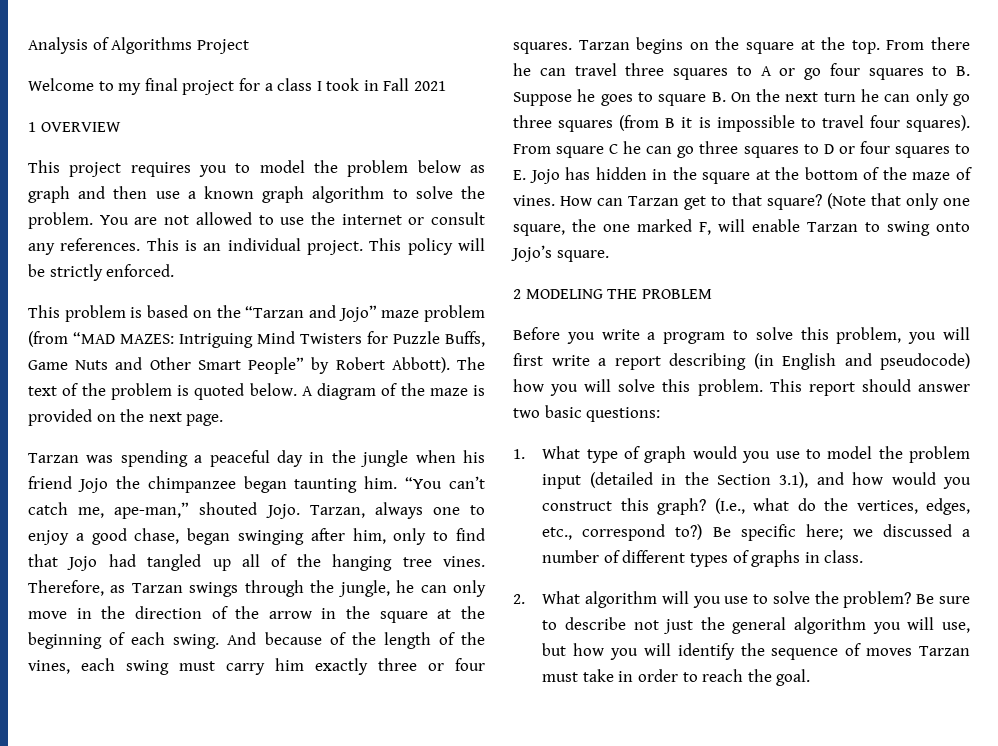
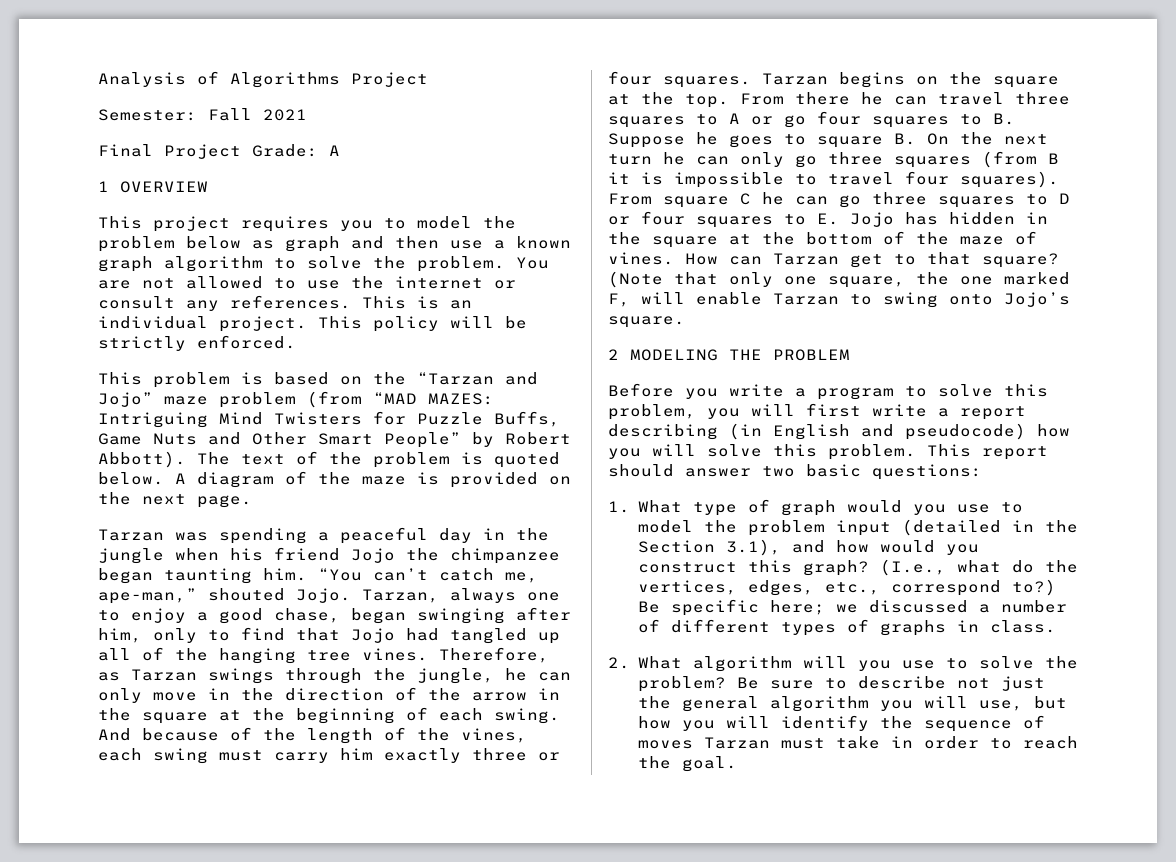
[28,78,447,95] Welcome to my final project for a class I took in Fall 2021 -> [98,108,307,121] [98,144,340,159] Semester: Fall 2021 // Final Project Grade: A

